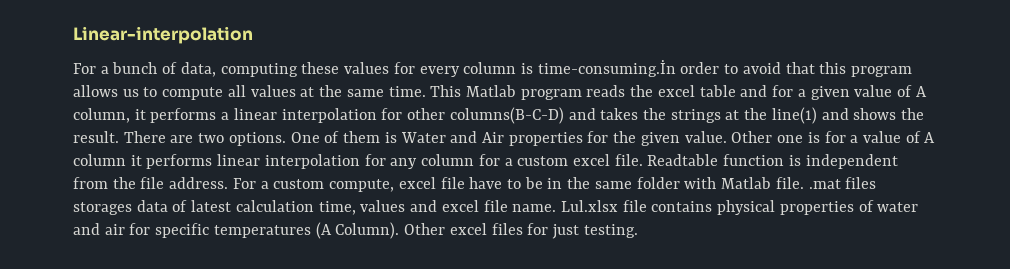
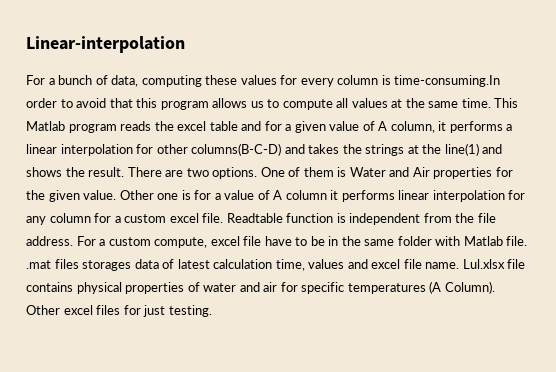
[537,60,676,77] time-consuming.İn -> [394,75,501,87] time-consuming.In

